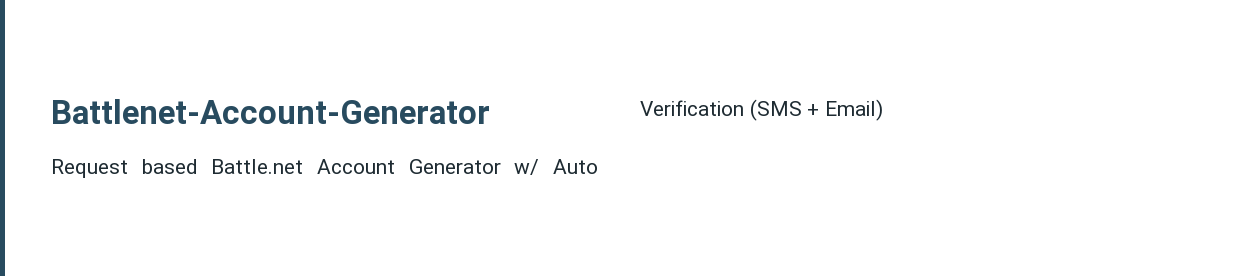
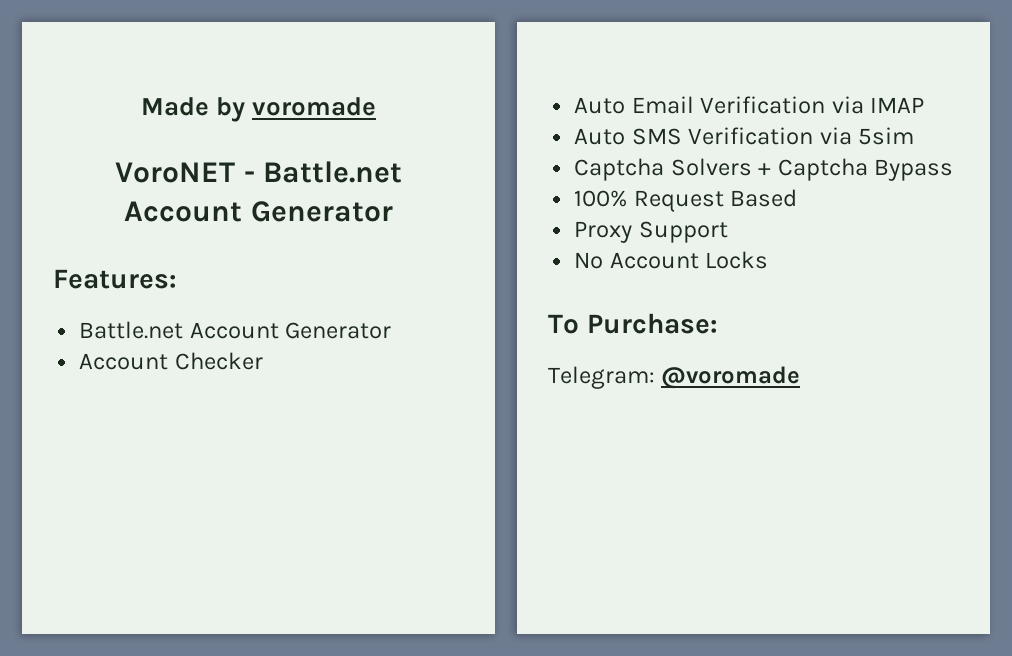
[51,99,490,124] [51,159,598,178] [640,99,884,121] Battlenet-Account-Generator // Request based Battle.net Account Generator w/ Auto Verification (SMS + Email) -> [140,97,377,122] [115,161,402,183] [124,201,393,222] [53,269,177,289] [79,321,392,339] [79,352,263,370] [574,96,925,114] [574,127,915,145] [574,158,954,181] [574,189,798,212] [574,221,728,243] [574,251,769,269] [548,313,718,334] [548,366,801,389] Made by voromade // VoroNET - Battle.net Account Generator // Features: // Battle.net Account Generator // Account Checker // Auto Email Verification via IMAP // Auto SMS Verification via 5sim // Captcha Solvers + Captcha Bypass // 100% Request Based // Proxy Support // No Account Locks // To Purchase: // Telegram: @voromade

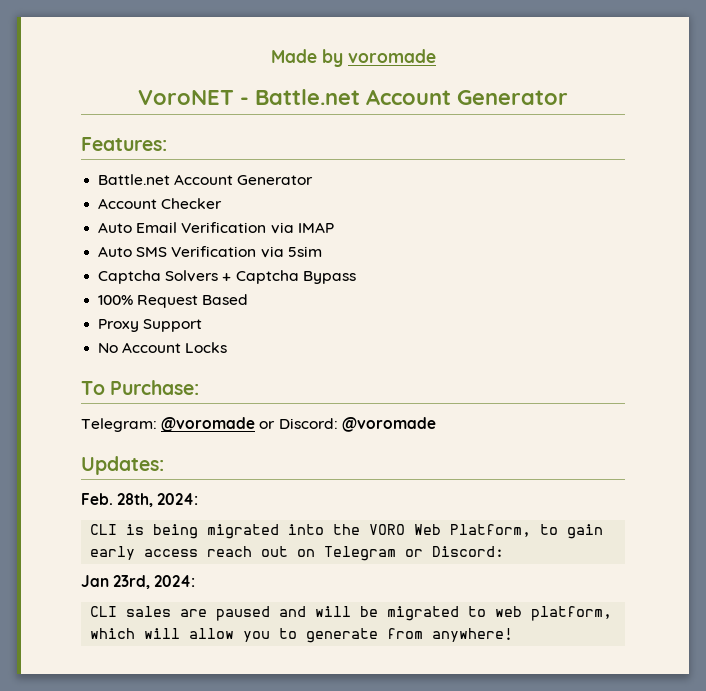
(801, 377) none -> [259,417,436,432] [81,456,164,475] [81,493,199,507] [90,524,604,539] [90,546,505,561] [81,575,196,589] [90,606,613,621] [90,628,514,643] or Discord: @voromade // Updates: // Feb. 28th, 2024: // CLI is being migrated into the VORO Web Platform, to gain early access reach out on Telegram or Discord: // Jan 23rd, 2024: // CLI sales are paused and will be migrated to web platform, which will allow you to generate from anywhere!

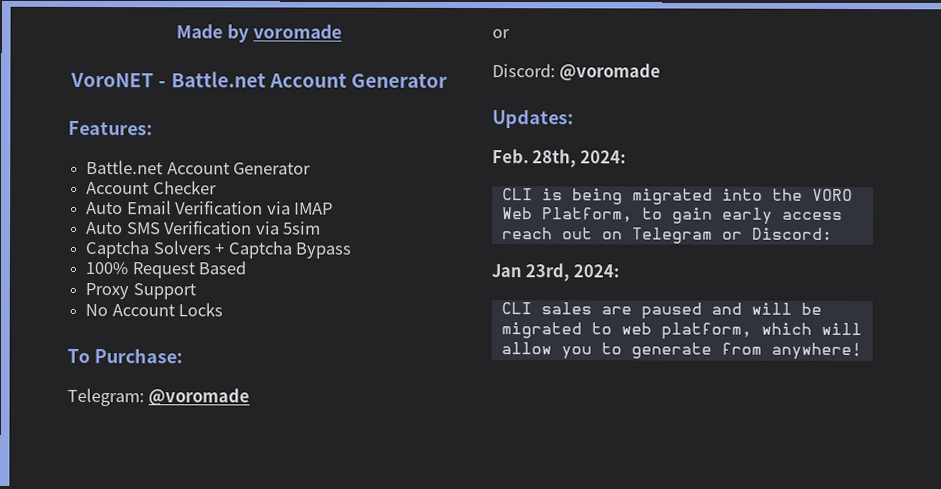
[259,421,276,429] or -> [492,29,510,39] // or //

